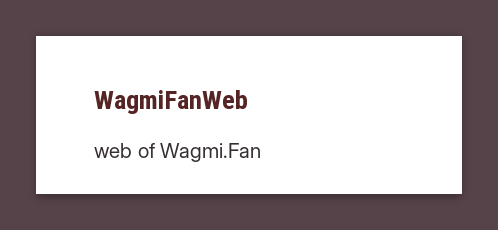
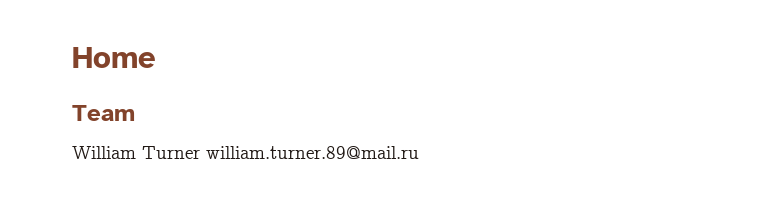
[94,90,248,114] [94,143,262,162] WagmiFanWeb // web of Wagmi.Fan -> [72,47,156,68] [72,105,135,121] [72,146,419,159] Home // Team // William Turner william.turner.89@mail.ru

